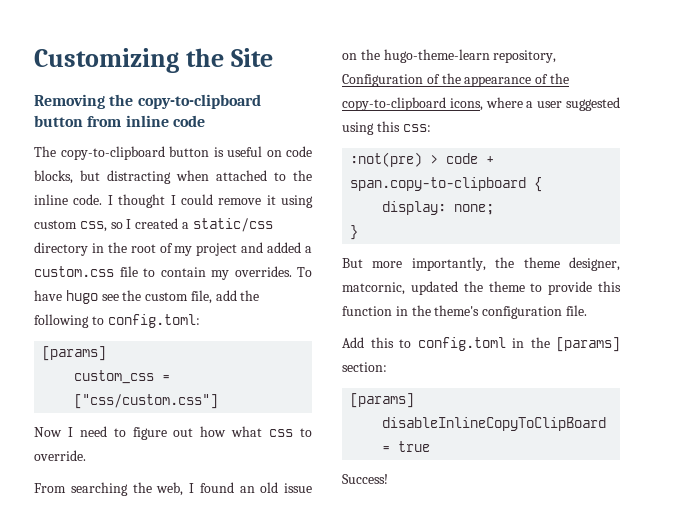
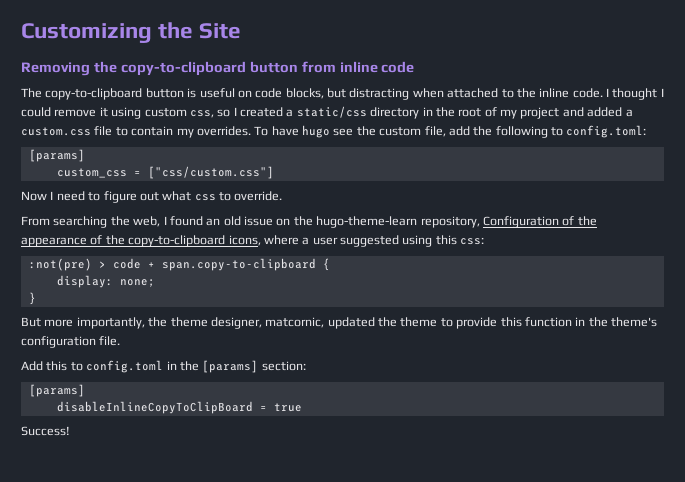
[200,426,227,437] how -> (159, 196) none

